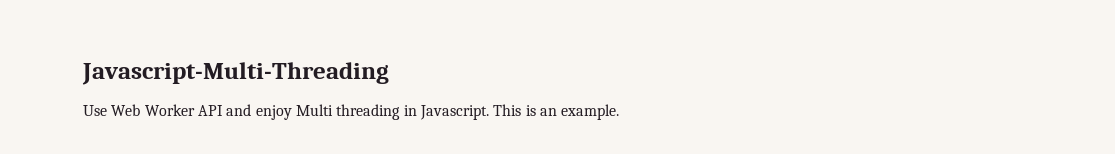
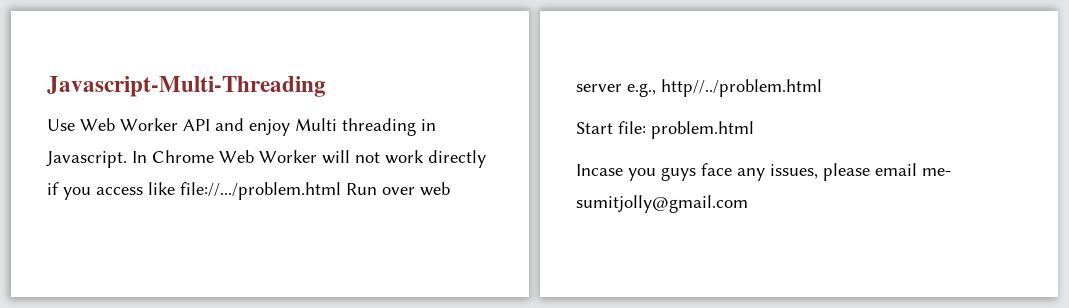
[493,104,620,120] This is an example. -> [132,150,486,168] [47,182,450,200] [576,79,822,97] [576,121,754,139] [576,163,951,181] [576,195,748,213] In Chrome Web Worker will not work directly if you access like file://.../problem.html Run over web server e.g., http//../problem.html // Start file: problem.html // Incase you guys face any issues, please email me- sumitjolly@gmail.com

